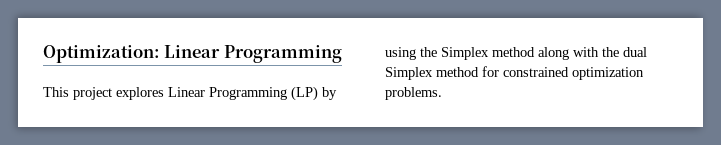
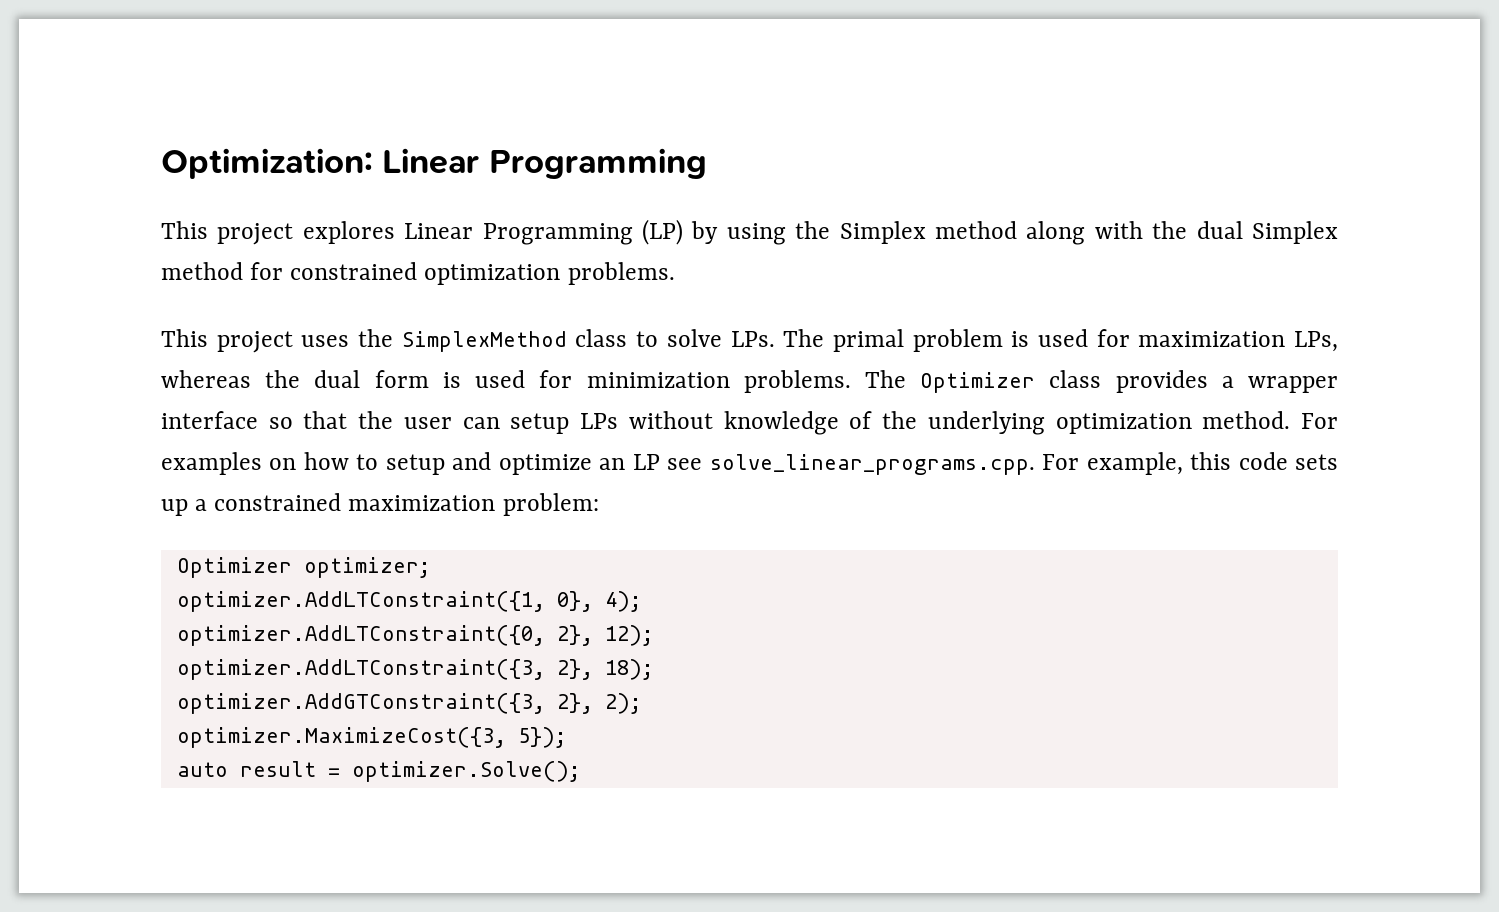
(442, 93) none -> [161,329,1338,353] [161,370,1338,393] [161,411,1338,435] [161,452,1338,475] [161,493,599,516] [176,557,431,578] [176,591,642,612] [176,625,654,646] [176,659,654,680] [176,693,642,714] [176,727,567,748] [176,761,581,782] // This project uses the SimplexMethod class to solve LPs. The primal problem is used for maximization LPs, whereas the dual form is used for minimization problems. The Optimizer class provides a wrapper interface so that the user can setup LPs without knowledge of the underlying optimization method. For examples on how to setup and optimize an LP see solve_linear_programs.cpp. For example, this code sets up a constrained maximization problem: // Optimizer optimizer; // optimizer.AddLTConstraint({1, 0}, 4); // optimizer.AddLTConstraint({0, 2}, 12); // optimizer.AddLTConstraint({3, 2}, 18); // optimizer.AddGTConstraint({3, 2}, 2); // optimizer.MaximizeCost({3, 5}); // auto result = optimizer.Solve();

